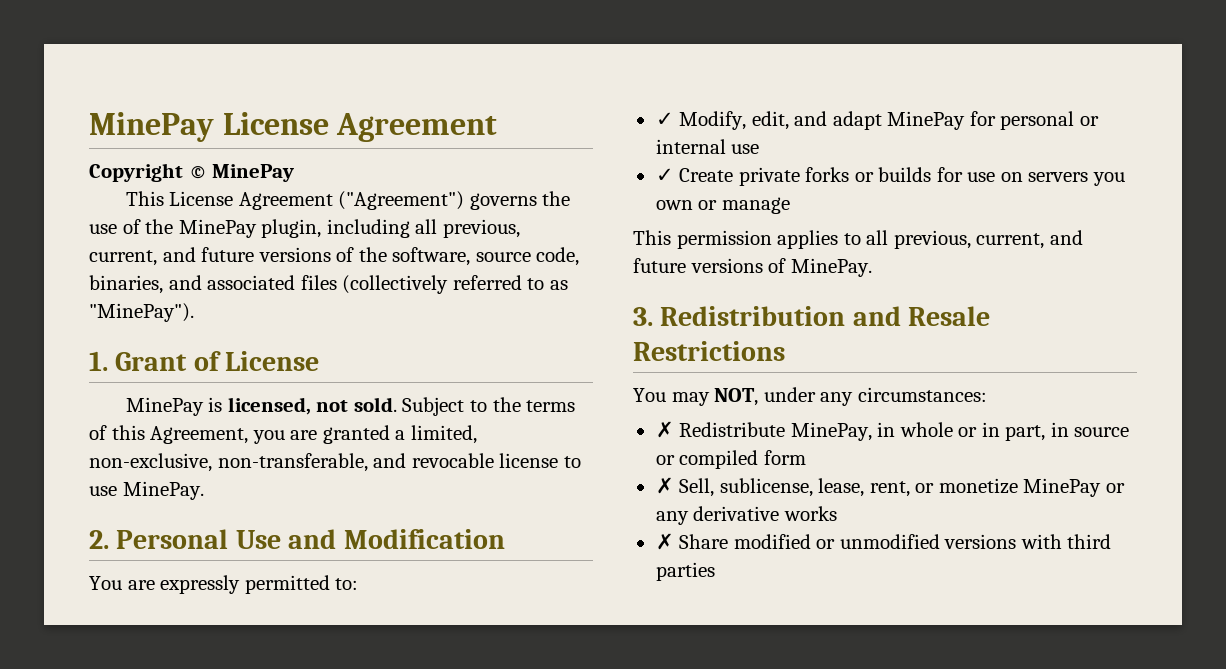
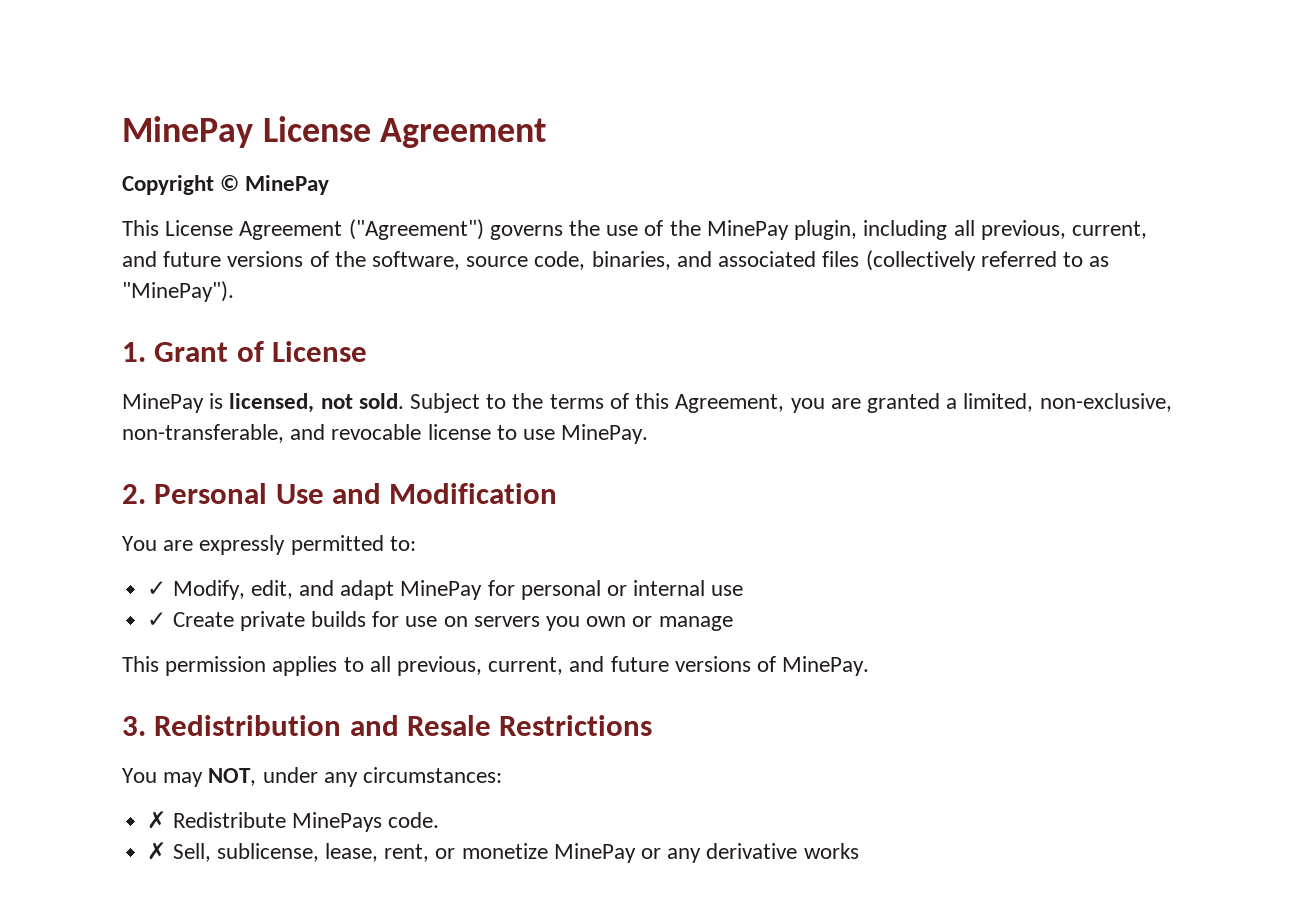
[805,167,874,182] forks or -> (305, 621) none
[790,422,1130,441] [655,450,806,469] MinePay, in whole or in part, in source or compiled form -> [291,812,439,832] MinePays code.
[655,533,1112,550] [655,562,715,581] // ✗ Share modified or unmodified versions with third parties -> (859, 851) none

